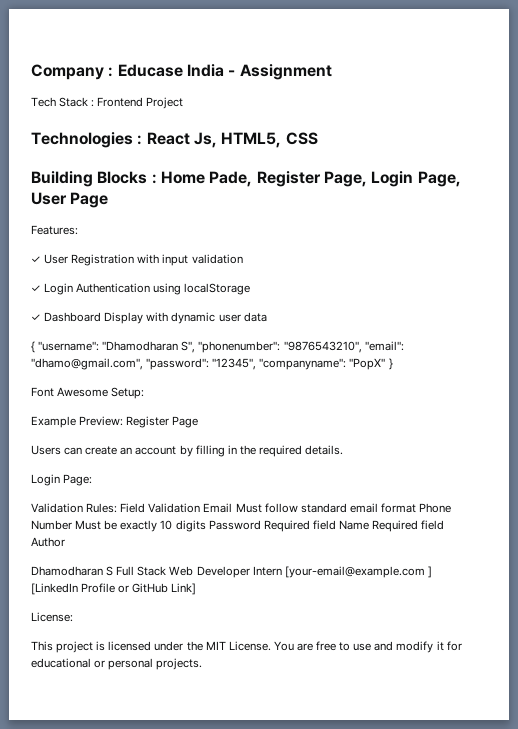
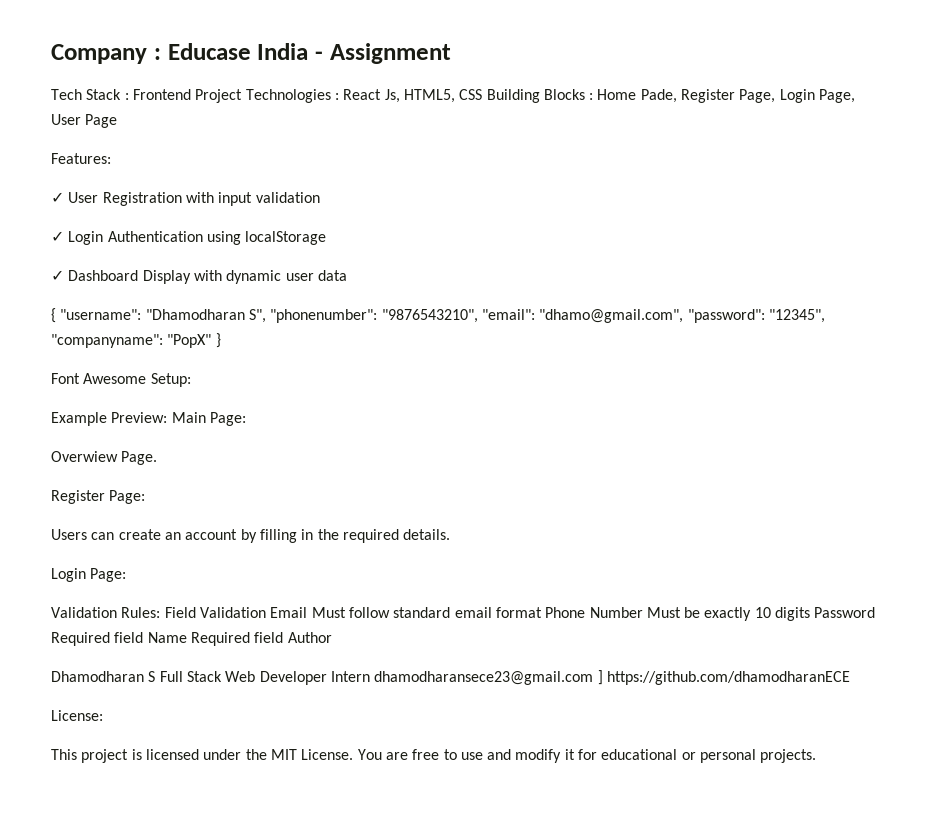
(184, 103) // -> (243, 96) none
(318, 138) // -> (483, 94) none
[126,416,199,428] Register Page -> [171,412,246,426] [51,451,158,465] [51,490,146,504] Main Page: // Overwiew Page. // Register Page:
[284,566,432,578] [31,583,197,595] [your-email@example.com ] [LinkedIn Profile or GitHub Link] -> [374,670,850,685] dhamodharansece23@gmail.com ] https://github.com/dhamodharanECE

